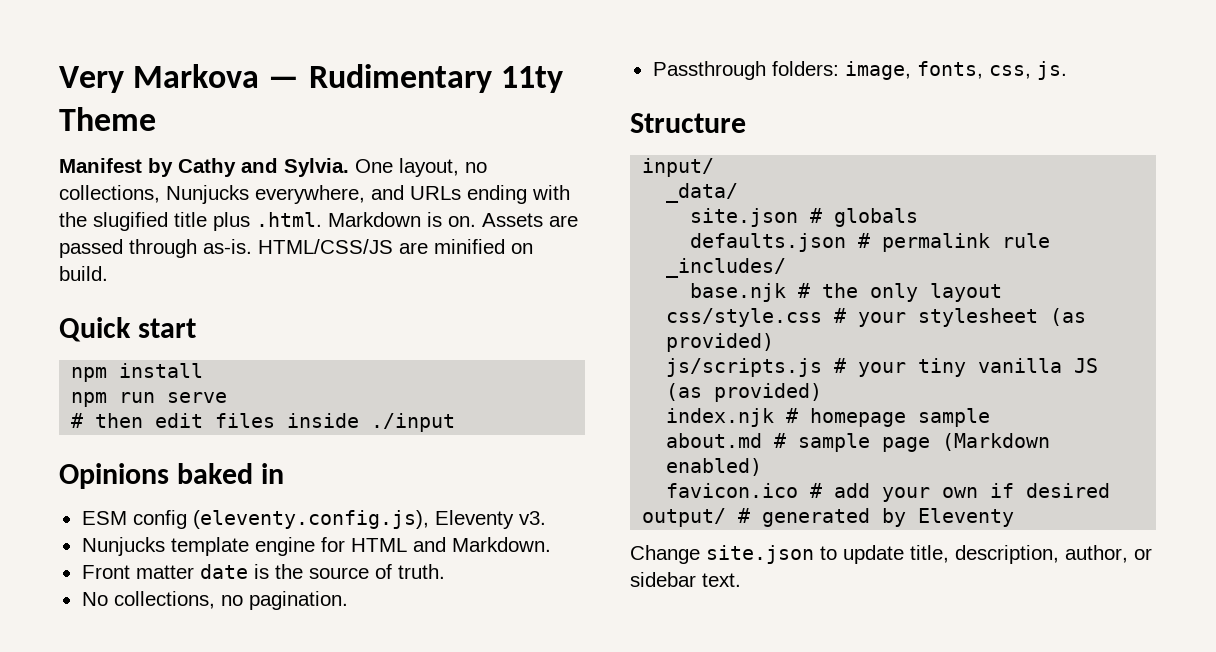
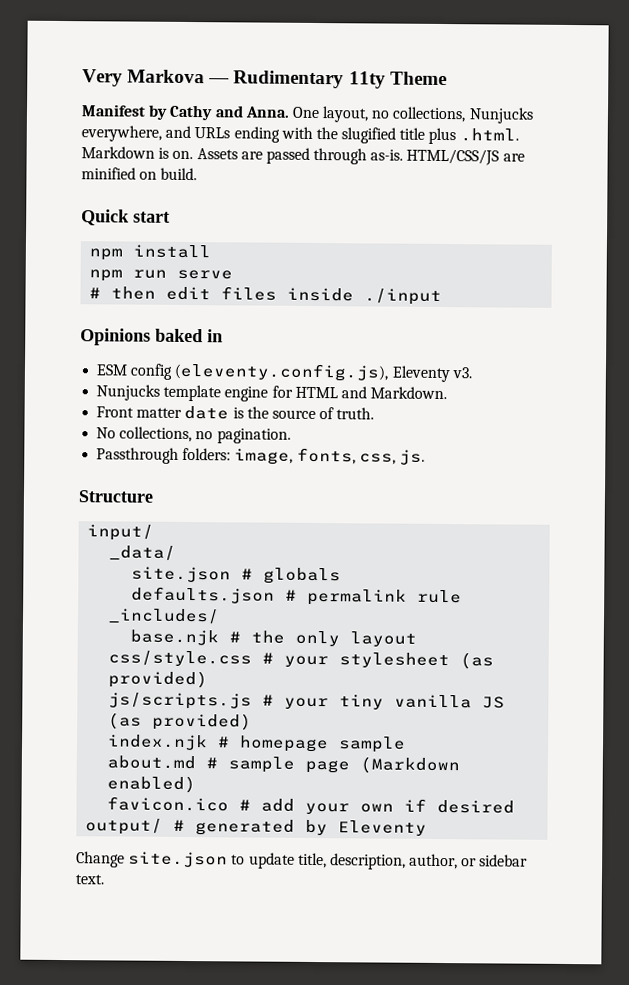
[284,158,349,177] Sylvia. -> [244,106,290,118] Anna.

